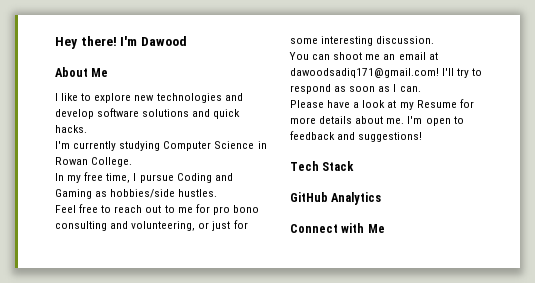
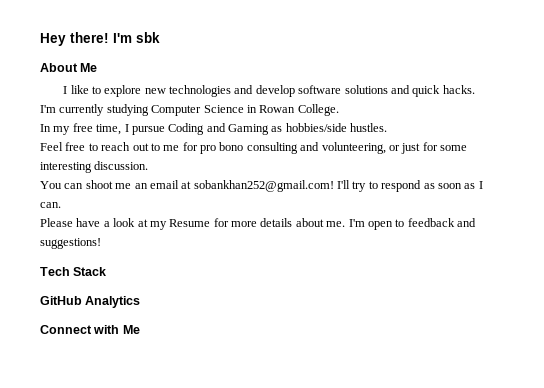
[140,36,187,46] Dawood -> [136,32,160,43] sbk
[290,68,439,78] dawoodsadiq171@gmail.com! -> [193,180,334,192] sobankhan252@gmail.com!

